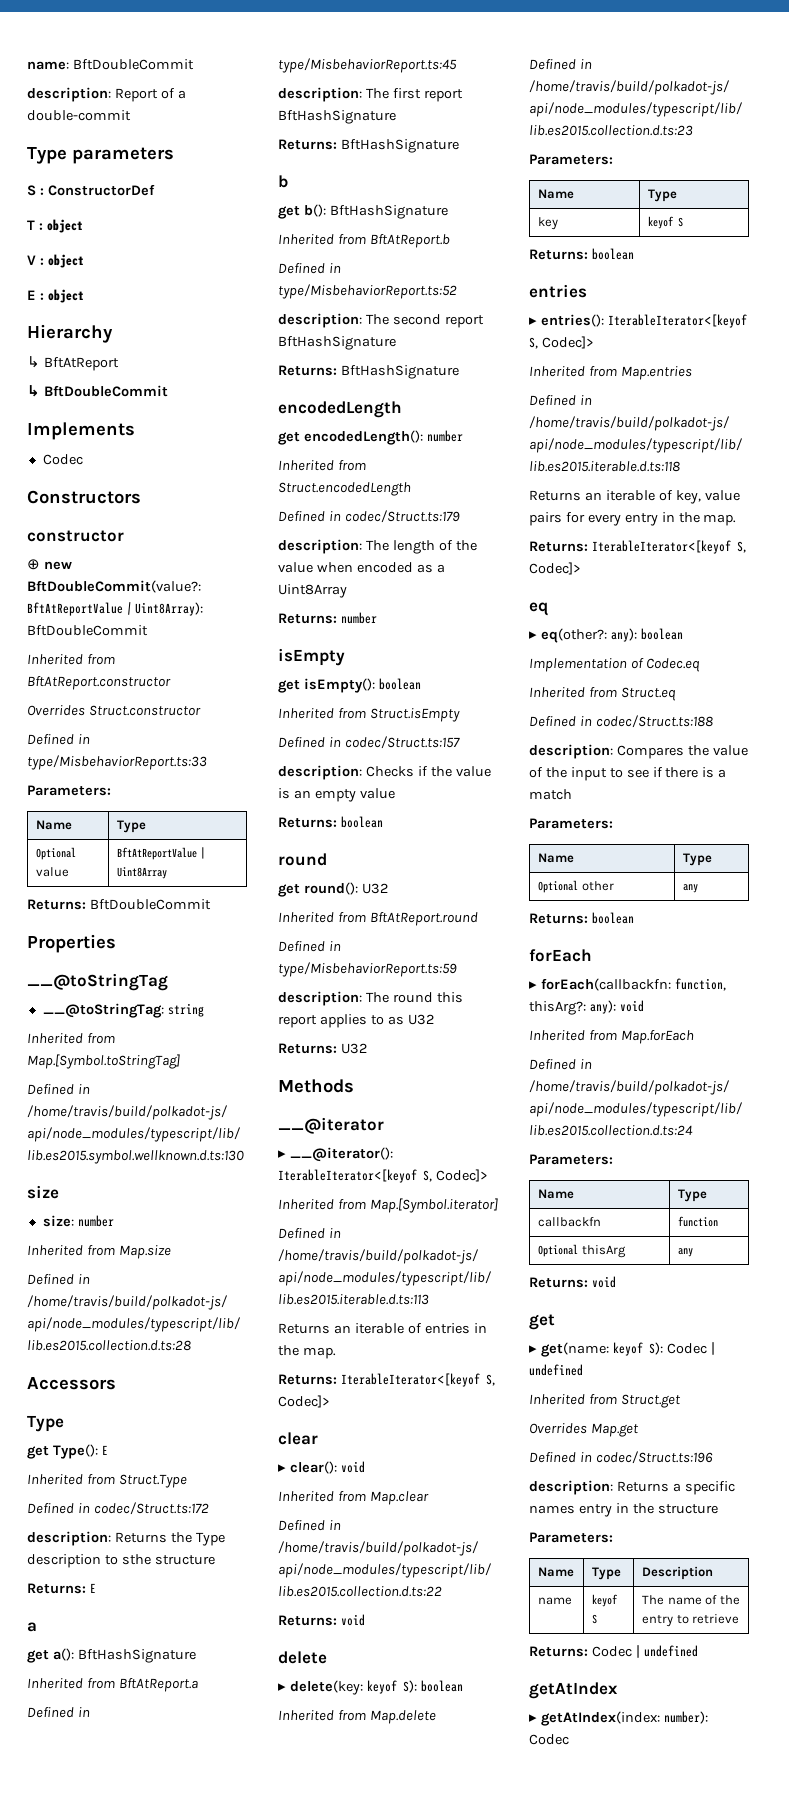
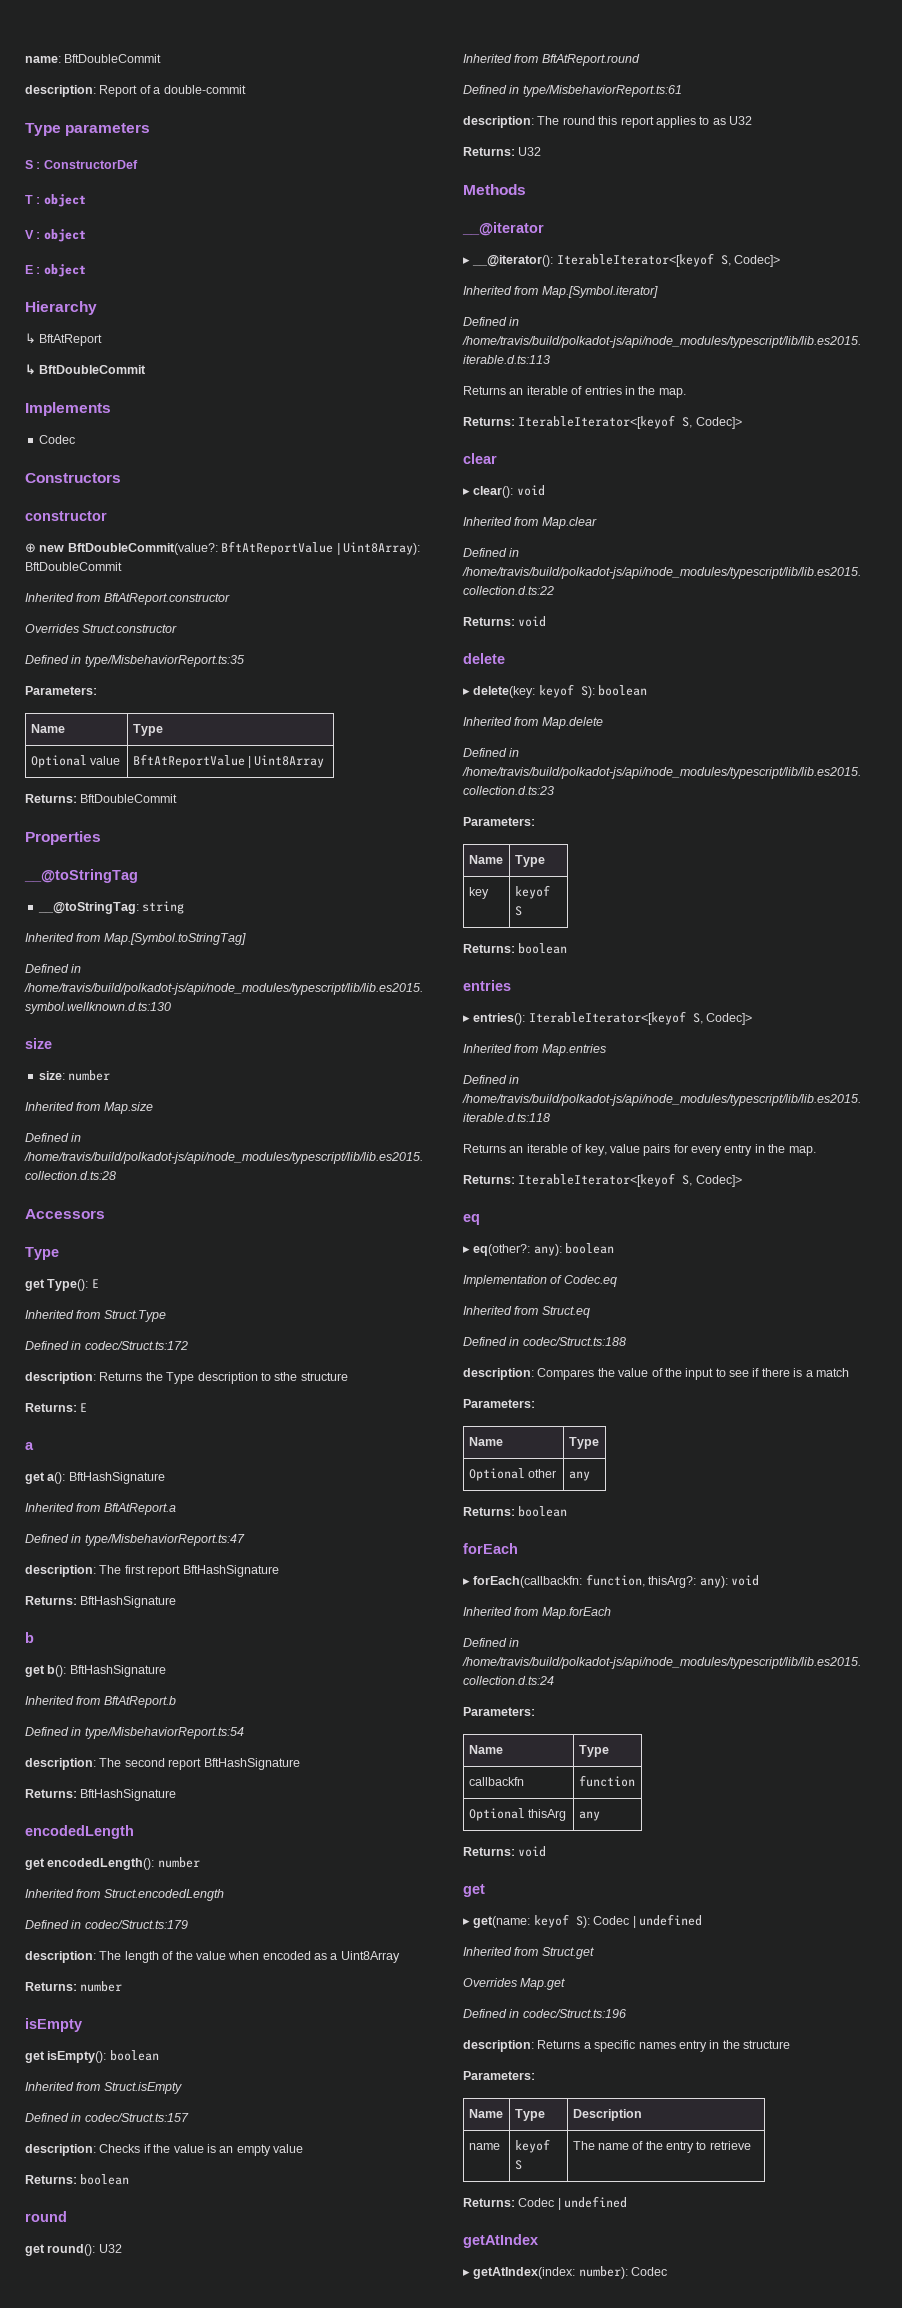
[27,755,207,770] type/MisbehaviorReport.ts:33 -> [84,655,244,667] type/MisbehaviorReport.ts:35
[278,58,457,73] type/MisbehaviorReport.ts:45 -> [84,1534,245,1546] type/MisbehaviorReport.ts:47
[278,284,457,299] type/MisbehaviorReport.ts:52 -> [84,1727,244,1739] type/MisbehaviorReport.ts:54
[278,962,457,977] type/MisbehaviorReport.ts:59 -> [522,85,682,97] type/MisbehaviorReport.ts:61

